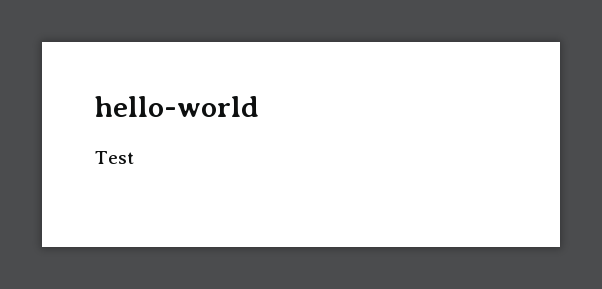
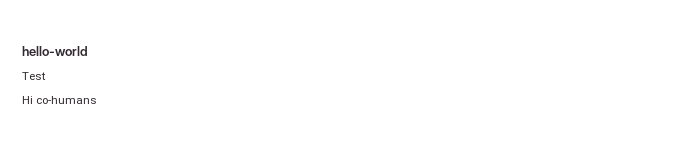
(134, 157) none -> [22,96,98,104] // Hi co-humans

